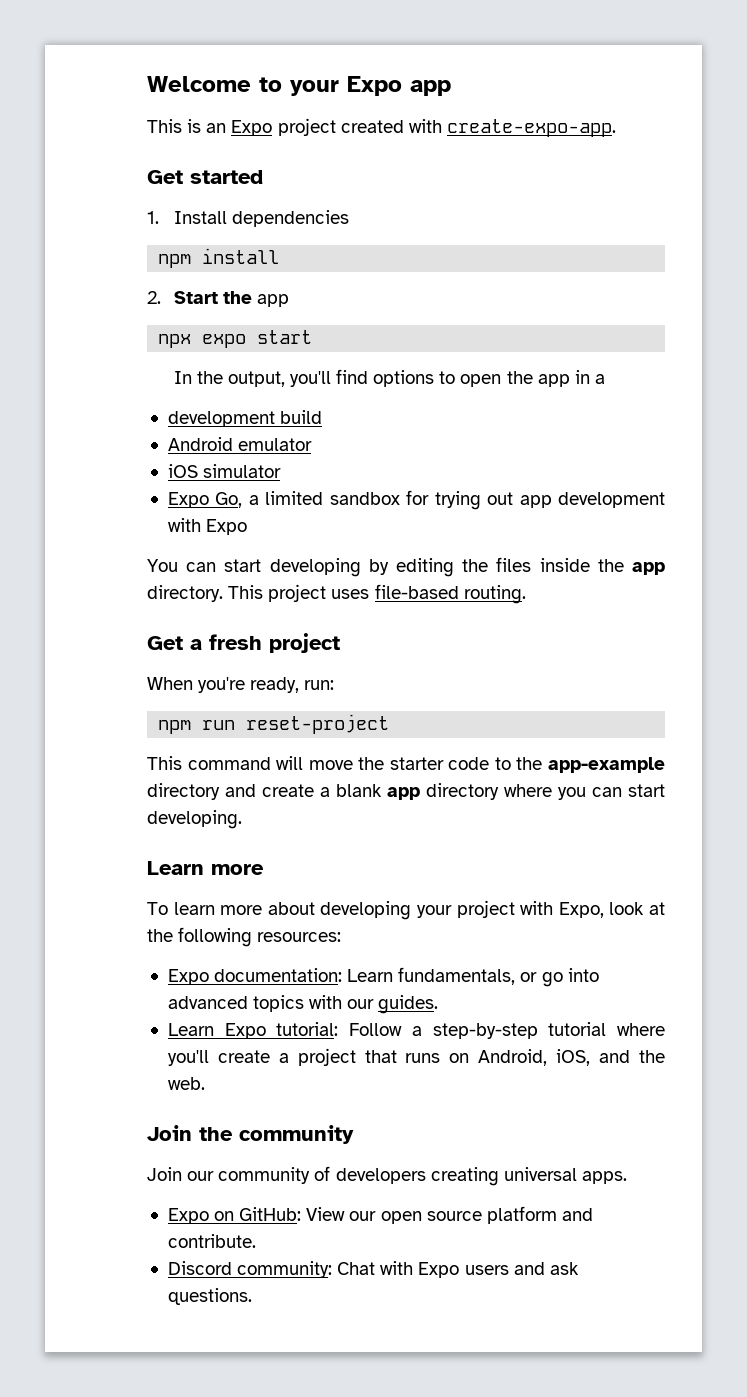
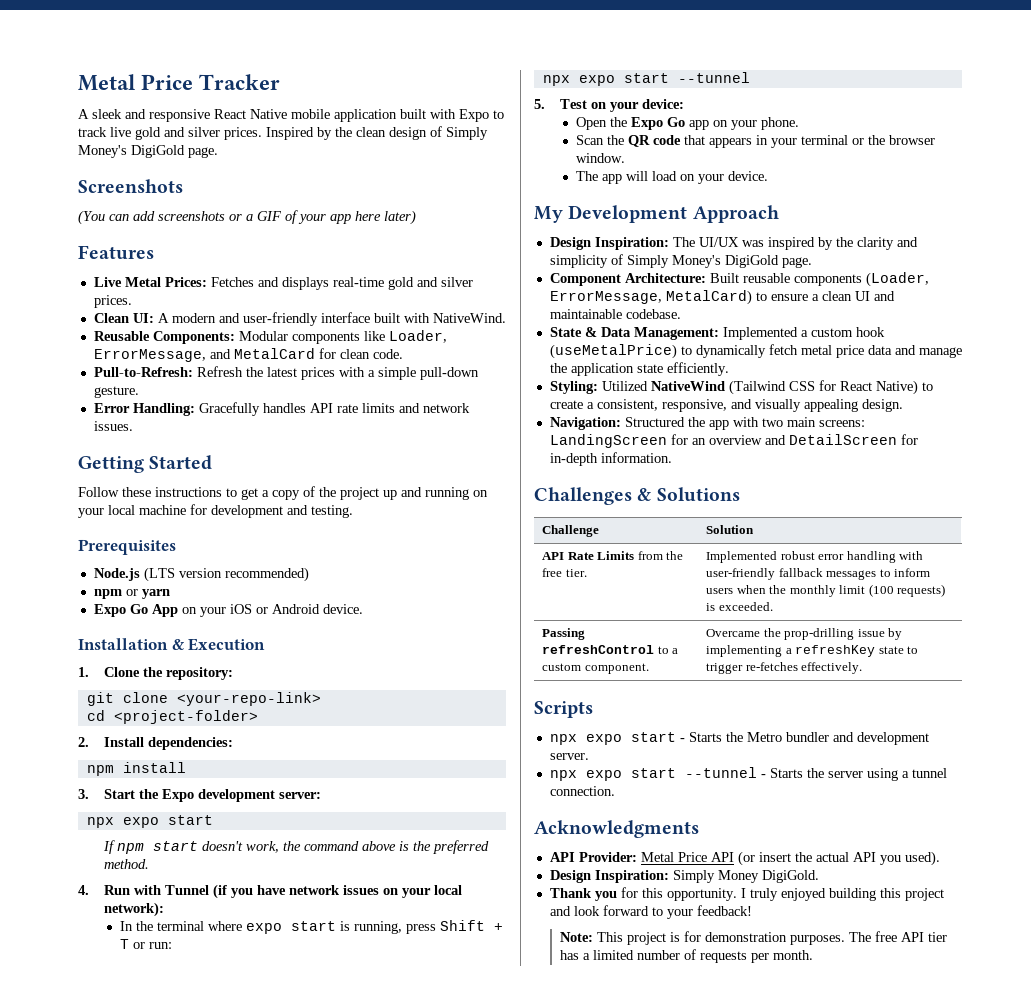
[147,76,451,96] [147,118,616,137] [147,170,263,184] [147,210,349,227] Welcome to your Expo app // This is an Expo project created with create-expo-app. // Get started // 1. Install dependencies -> [78,74,281,91] [78,109,504,122] [78,126,488,140] [78,145,218,158] [78,179,183,193] [78,210,416,225] [78,245,154,260] [93,277,473,290] [93,295,132,308] [93,312,506,326] [93,330,447,344] [93,348,403,362] [93,366,479,380] [93,386,139,398] [93,402,470,416] [93,421,133,431] [78,455,213,473] [78,486,488,500] [78,504,353,518] [78,539,176,555] [93,567,309,582] [93,589,170,599] [93,604,363,617] [78,638,266,651] [78,667,234,680] [86,692,321,706] [86,710,258,724] [78,737,234,750] Metal Price Tracker // A sleek and responsive React Native mobile application built with Expo to track live gold and silver prices. Inspired by the clean design of Simply Money's DigiGold page. // Screenshots // (You can add screenshots or a GIF of your app here later) // Features // Live Metal Prices: Fetches and displays real-time gold and silver prices. // Clean UI: A modern and user-friendly interface built with NativeWind. // Reusable Components: Modular components like Loader, ErrorMessage, and MetalCard for clean code. // Pull-to-Refresh: Refresh the latest prices with a simple pull-down gesture. // Error Handling: Gracefully handles API rate limits and network issues. // Getting Started // Follow these instructions to get a copy of the project up and running on your local machine for development and testing. // Prerequisites // Node.js (LTS version recommended) // npm or yarn // Expo Go App on your iOS or Android device. // Installation & Execution // 1. Clone the repository: // git clone <your-repo-link> // cd <project-folder> // 2. Install dependencies:
[147,291,161,304] 2. -> [78,789,89,799] 3.
[256,294,289,307] app -> [162,789,322,802] Expo development server:
[173,369,605,387] [167,410,323,427] [167,437,313,451] [167,464,282,478] [167,490,666,510] [167,518,248,535] [147,557,665,577] [147,584,526,604] [147,633,340,653] [147,677,335,693] [158,714,390,734] [147,756,665,773] [147,783,665,800] [147,810,242,829] [147,861,264,875] [147,900,666,920] [147,927,342,947] [167,967,599,987] [167,995,439,1014] [167,1022,665,1039] [167,1048,666,1066] [167,1077,205,1090] [147,1125,354,1144] [147,1166,627,1186] [167,1206,593,1224] [167,1234,256,1248] [167,1261,579,1278] [167,1288,252,1305] In the output, you'll find options to open the app in a // development build // Android emulator // iOS simulator // Expo Go, a limited sandbox for trying out app development with Expo // You can start developing by editing the files inside the app directory. This project uses file-based routing. // Get a fresh project // When you're ready, run: // npm run reset-project // This command will move the starter code to the app-example directory and create a blank app directory where you can start developing. // Learn more // To learn more about developing your project with Expo, look at the following resources: // Expo documentation: Learn fundamentals, or go into advanced topics with our guides. // Learn Expo tutorial: Follow a step-by-step tutorial where you'll create a project that runs on Android, iOS, and the web. // Join the community // Join our community of developers creating universal apps. // Expo on GitHub: View our open source platform and contribute. // Discord community: Chat with Expo users and ask questions. -> [103,840,490,854] [104,859,150,869] [78,884,463,899] [104,902,165,917] [120,920,504,934] [120,939,173,949] [542,72,750,86] [534,99,685,112] [576,117,800,130] [576,135,936,148] [576,153,626,163] [576,171,769,184] [534,205,779,223] [549,237,918,250] [549,254,812,268] [549,272,929,287] [549,290,895,305] [549,309,681,319] [549,327,885,340] [549,344,962,359] [549,362,729,376] [549,380,933,395] [549,399,903,412] [549,417,865,430] [549,434,918,448] [549,452,672,466] [534,487,740,505] [542,525,600,537] [706,525,755,534] [542,551,684,560] [542,568,587,577] [706,551,924,563] [706,568,931,580] [706,584,946,597] [706,602,773,611] [542,628,586,640] [542,645,679,654] [542,663,649,674] [706,628,903,640] [706,645,919,657] [706,662,863,674] [534,701,593,718] [549,732,929,745] [549,753,589,760] [549,767,947,781] [549,786,615,796] [534,820,699,838] [549,851,940,866] [549,870,819,883] [549,887,944,901] [549,905,752,919] [560,931,948,945] [560,949,814,963] If npm start doesn't work, the command above is the preferred method. // 4. Run with Tunnel (if you have network issues on your local network): // In the terminal where expo start is running, press Shift + T or run: // npx expo start --tunnel // 5. Test on your device: // Open the Expo Go app on your phone. // Scan the QR code that appears in your terminal or the browser window. // The app will load on your device. // My Development Approach // Design Inspiration: The UI/UX was inspired by the clarity and simplicity of Simply Money's DigiGold page. // Component Architecture: Built reusable components (Loader, ErrorMessage, MetalCard) to ensure a clean UI and maintainable codebase. // State & Data Management: Implemented a custom hook (useMetalPrice) to dynamically fetch metal price data and manage the application state efficiently. // Styling: Utilized NativeWind (Tailwind CSS for React Native) to create a consistent, responsive, and visually appealing design. // Navigation: Structured the app with two main screens: LandingScreen for an overview and DetailScreen for in-depth information. // Challenges & Solutions // Challenge | Solution // API Rate Limits from the free tier. | Implemented robust error handling with user-friendly fallback messages to inform users when the monthly limit (100 requests) is exceeded. // Passing refreshControl to a custom component. | Overcame the prop-drilling issue by implementing a refreshKey state to trigger re-fetches effectively. // Scripts // npx expo start - Starts the Metro bundler and development server. // npx expo start --tunnel - Starts the server using a tunnel connection. // Acknowledgments // API Provider: Metal Price API (or insert the actual API you used). // Design Inspiration: Simply Money DigiGold. // Thank you for this opportunity. I truly enjoyed building this project and look forward to your feedback! // Note: This project is for demonstration purposes. The free API tier has a limited number of requests per month.

